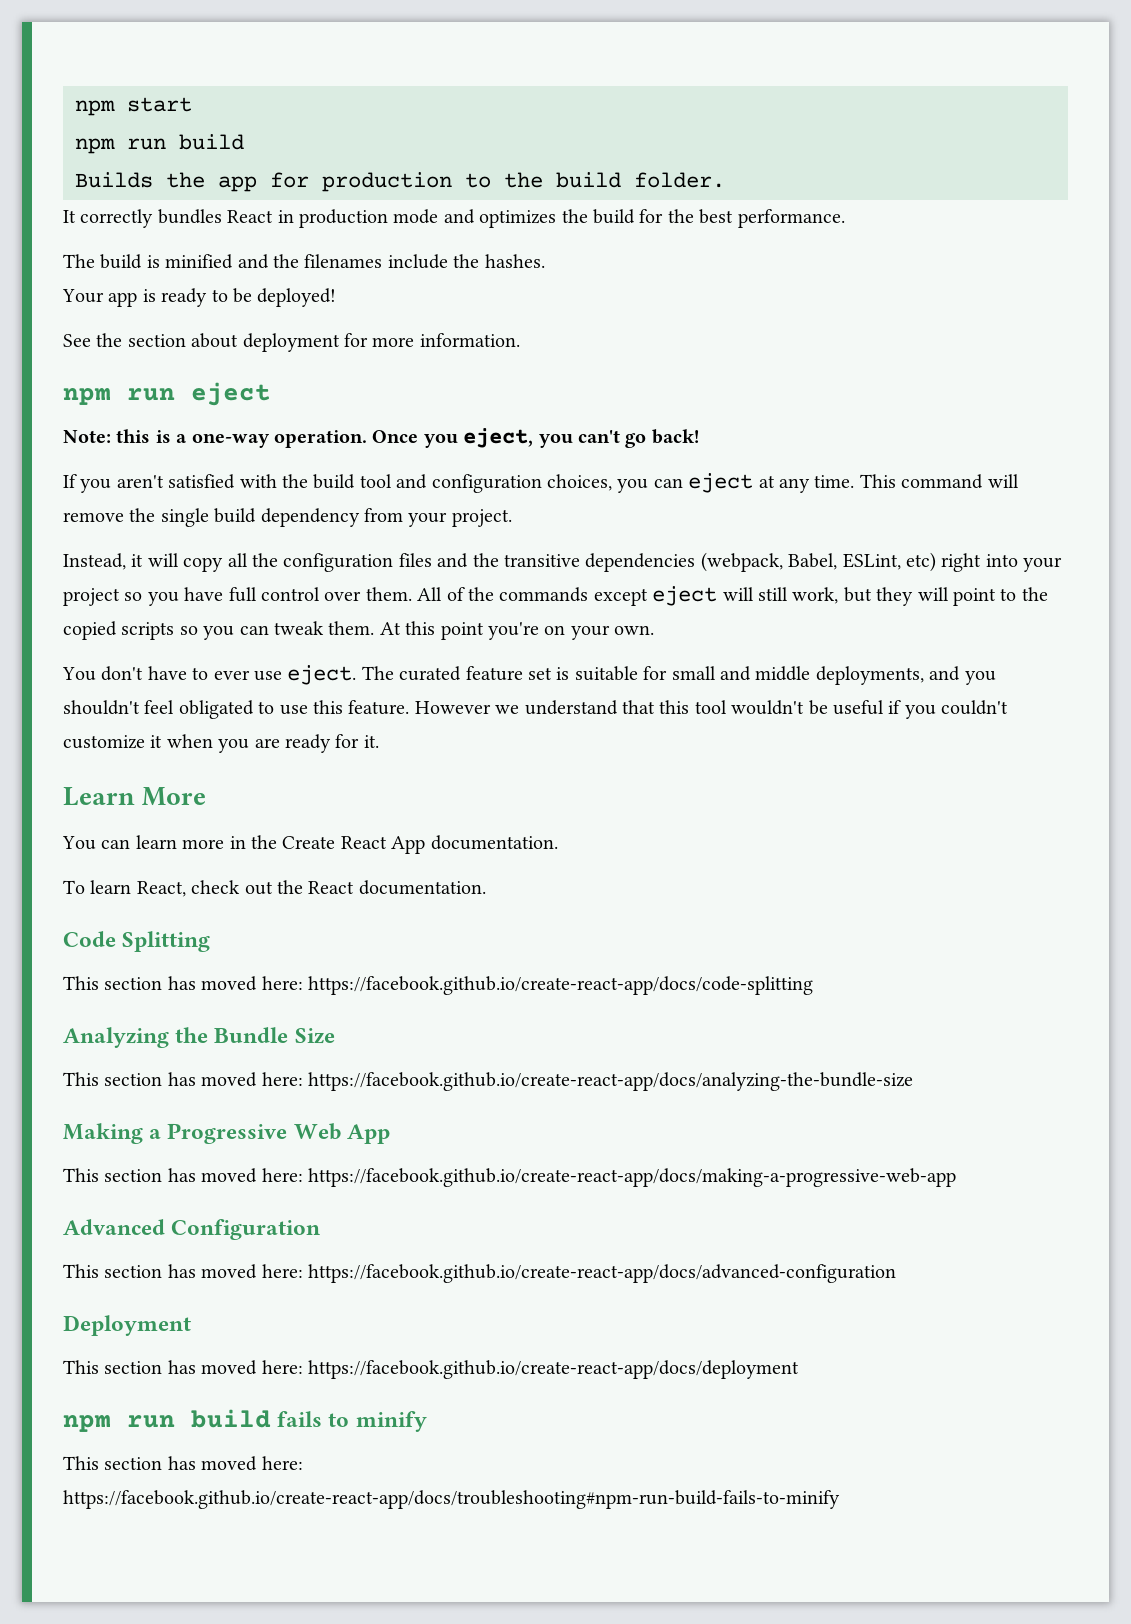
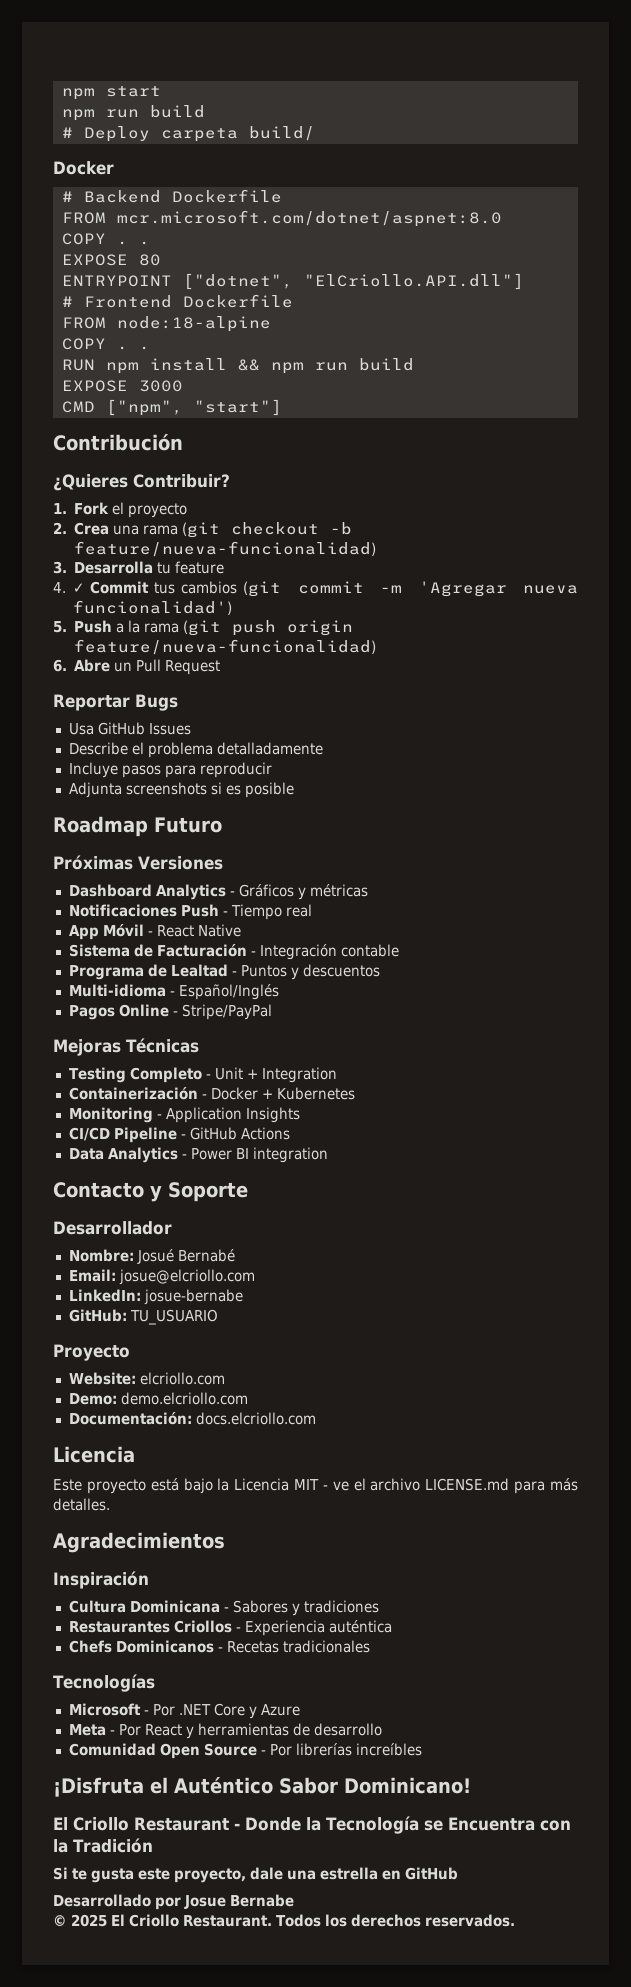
[75,172,725,192] [63,209,845,228] [63,254,545,269] [62,288,337,307] [63,333,520,352] [63,382,271,406] [63,428,699,448] [63,473,1019,493] [63,508,512,527] [63,552,1063,572] [63,586,1048,606] [63,621,655,640] [62,665,996,685] [63,700,1009,719] [63,734,379,753] [63,787,207,806] [62,835,558,854] [63,880,486,897] [63,931,211,952] [63,976,813,995] [63,1027,335,1048] [63,1072,913,1091] [63,1123,390,1144] [63,1168,956,1187] [63,1219,321,1240] [63,1264,896,1283] [63,1315,191,1336] [63,1360,799,1379] [63,1409,427,1432] [63,1456,303,1471] [63,1490,840,1509] Builds the app for production to the build folder. // It correctly bundles React in production mode and optimizes the build for the best performance. // The build is minified and the filenames include the hashes. // Your app is ready to be deployed! // See the section about deployment for more information. // npm run eject // Note: this is a one-way operation. Once you eject, you can't go back! // If you aren't satisfied with the build tool and configuration choices, you can eject at any time. This command will remove the single build dependency from your project. // Instead, it will copy all the configuration files and the transitive dependencies (webpack, Babel, ESLint, etc) right into your project so you have full control over them. All of the commands except eject will still work, but they will point to the copied scripts so you can tweak them. At this point you're on your own. // You don't have to ever use eject. The curated feature set is suitable for small and middle deployments, and you shouldn't feel obligated to use this feature. However we understand that this tool wouldn't be useful if you couldn't customize it when you are ready for it. // Learn More // You can learn more in the Create React App documentation. // To learn React, check out the React documentation. // Code Splitting // This section has moved here: https://facebook.github.io/create-react-app/docs/code-splitting // Analyzing the Bundle Size // This section has moved here: https://facebook.github.io/create-react-app/docs/analyzing-the-bundle-size // Making a Progressive Web App // This section has moved here: https://facebook.github.io/create-react-app/docs/making-a-progressive-web-app // Advanced Configuration // This section has moved here: https://facebook.github.io/create-react-app/docs/advanced-configuration // Deployment // This section has moved here: https://facebook.github.io/create-react-app/docs/deployment // npm run build fails to minify // This section has moved here: https://facebook.github.io/create-react-app/docs/troubleshooting#npm-run-build-fails-to-minify -> [61,126,315,142] [53,161,114,175] [61,189,282,203] [61,210,502,227] [61,233,150,245] [61,254,161,266] [61,273,524,290] [61,294,293,308] [61,316,271,332] [61,338,150,350] [61,358,414,374] [61,380,183,392] [61,399,282,416] [53,434,183,451] [53,474,230,491] [53,502,188,518] [53,522,353,538] [74,541,377,557] [53,561,225,574] [53,581,578,597] [73,600,233,615] [53,620,354,636] [74,639,377,655] [53,659,221,675] [53,694,178,711] [68,722,191,735] [68,742,323,758] [68,762,272,778] [68,782,294,798] [53,816,222,837] [53,855,223,870] [68,884,368,900] [68,904,312,920] [68,924,241,940] [68,944,399,960] [68,964,380,980] [68,984,279,1000] [68,1004,272,1020] [53,1038,199,1056] [68,1067,337,1083] [68,1087,355,1100] [68,1107,300,1123] [68,1127,290,1143] [68,1147,328,1163] [53,1182,248,1202] [53,1221,172,1235] [68,1249,235,1264] [68,1269,255,1285] [68,1289,243,1305] [68,1309,218,1325] [53,1344,130,1361] [68,1372,225,1385] [68,1392,248,1405] [68,1412,316,1425] [53,1446,135,1463] [53,1478,579,1494] [53,1498,110,1511] [53,1532,225,1553] [53,1571,149,1589] [68,1600,379,1616] [68,1620,392,1636] [68,1640,370,1653] [53,1674,155,1692] [68,1703,300,1719] [68,1723,382,1739] [68,1743,422,1759] [53,1777,471,1797] [53,1816,571,1834] [53,1838,153,1853] [53,1867,458,1883] [53,1894,294,1910] [53,1914,515,1927] # Deploy carpeta build/ // Docker // # Backend Dockerfile // FROM mcr.microsoft.com/dotnet/aspnet:8.0 // COPY . . // EXPOSE 80 // ENTRYPOINT ["dotnet", "ElCriollo.API.dll"] // # Frontend Dockerfile // FROM node:18-alpine // COPY . . // RUN npm install && npm run build // EXPOSE 3000 // CMD ["npm", "start"] // Contribución // ¿Quieres Contribuir? // 1. Fork el proyecto // 2. Crea una rama (git checkout -b feature/nueva-funcionalidad) // 3. Desarrolla tu feature // 4. ✓ Commit tus cambios (git commit -m 'Agregar nueva funcionalidad') // 5. Push a la rama (git push origin feature/nueva-funcionalidad) // 6. Abre un Pull Request // Reportar Bugs // Usa GitHub Issues // Describe el problema detalladamente // Incluye pasos para reproducir // Adjunta screenshots si es posible // Roadmap Futuro // Próximas Versiones // Dashboard Analytics - Gráficos y métricas // Notificaciones Push - Tiempo real // App Móvil - React Native // Sistema de Facturación - Integración contable // Programa de Lealtad - Puntos y descuentos // Multi-idioma - Español/Inglés // Pagos Online - Stripe/PayPal // Mejoras Técnicas // Testing Completo - Unit + Integration // Containerización - Docker + Kubernetes // Monitoring - Application Insights // CI/CD Pipeline - GitHub Actions // Data Analytics - Power BI integration // Contacto y Soporte // Desarrollador // Nombre: Josué Bernabé // Email: josue@elcriollo.com // LinkedIn: josue-bernabe // GitHub: TU_USUARIO // Proyecto // Website: elcriollo.com // Demo: demo.elcriollo.com // Documentación: docs.elcriollo.com // Licencia // Este proyecto está bajo la Licencia MIT - ve el archivo LICENSE.md para más detalles. // Agradecimientos // Inspiración // Cultura Dominicana - Sabores y tradiciones // Restaurantes Criollos - Experiencia auténtica // Chefs Dominicanos - Recetas tradicionales // Tecnologías // Microsoft - Por .NET Core y Azure // Meta - Por React y herramientas de desarrollo // Comunidad Open Source - Por librerías increíbles // ¡Disfruta el Auténtico Sabor Dominicano! // El Criollo Restaurant - Donde la Tecnología se Encuentra con la Tradición // Si te gusta este proyecto, dale una estrella en GitHub // Desarrollado por Josue Bernabe // © 2025 El Criollo Restaurant. Todos los derechos reservados.

